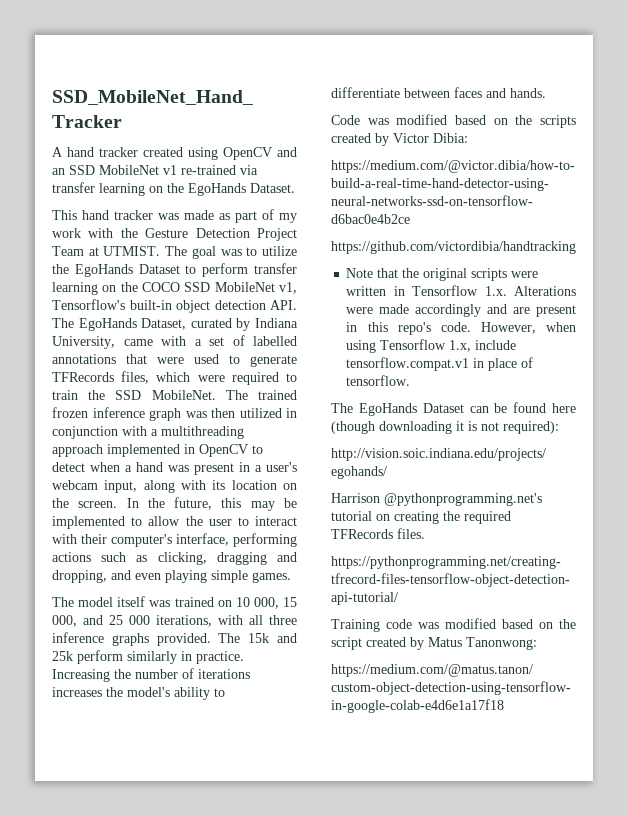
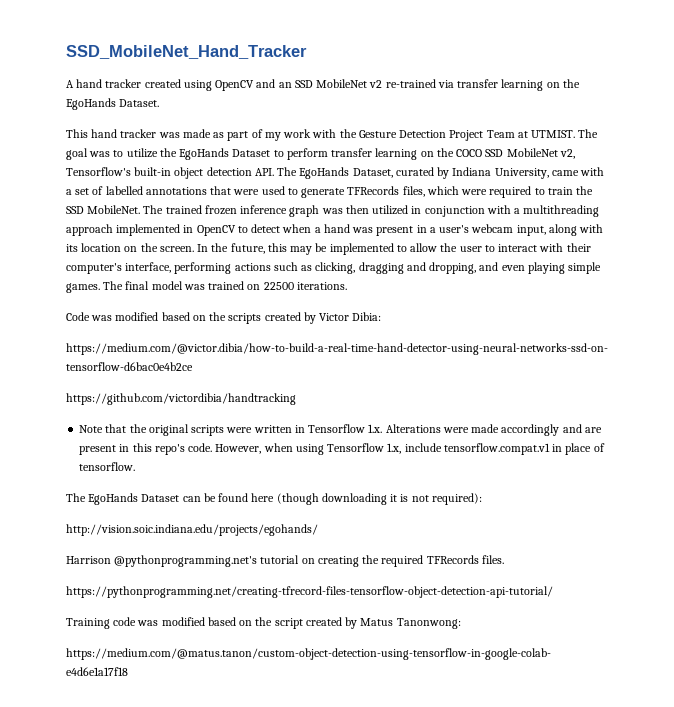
[163,165,177,175] v1 -> [369,80,383,88] v2
[279,282,297,294] v1, -> [559,149,575,159] v2,
[52,596,297,609] [52,615,297,627] [52,632,297,646] [52,650,244,664] [52,668,250,682] [52,687,225,700] [331,87,546,98] // The model itself was trained on 10 000, 15 000, and 25 000 iterations, with all three inference graphs provided. The 15k and 25k perform similarly in practice. Increasing the number of iterations increases the model's ability to differentiate between faces and hands. -> [103,281,347,290] The final model was trained on 22500 iterations.

